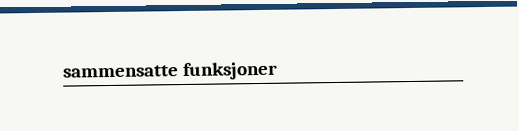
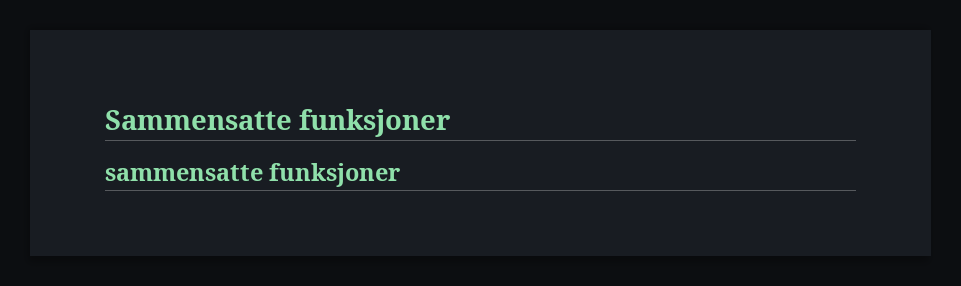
(62, 71) none -> [105,109,451,137] Sammensatte funksjoner //

